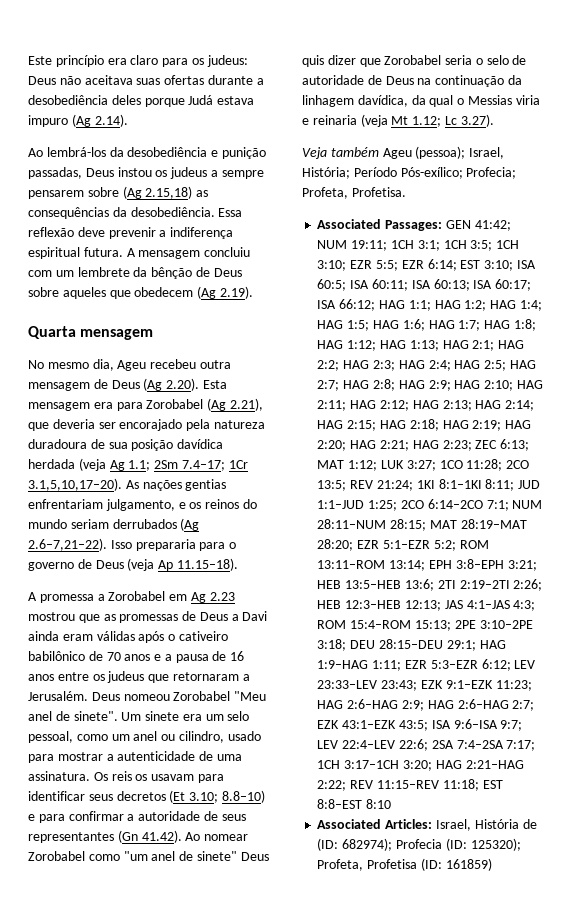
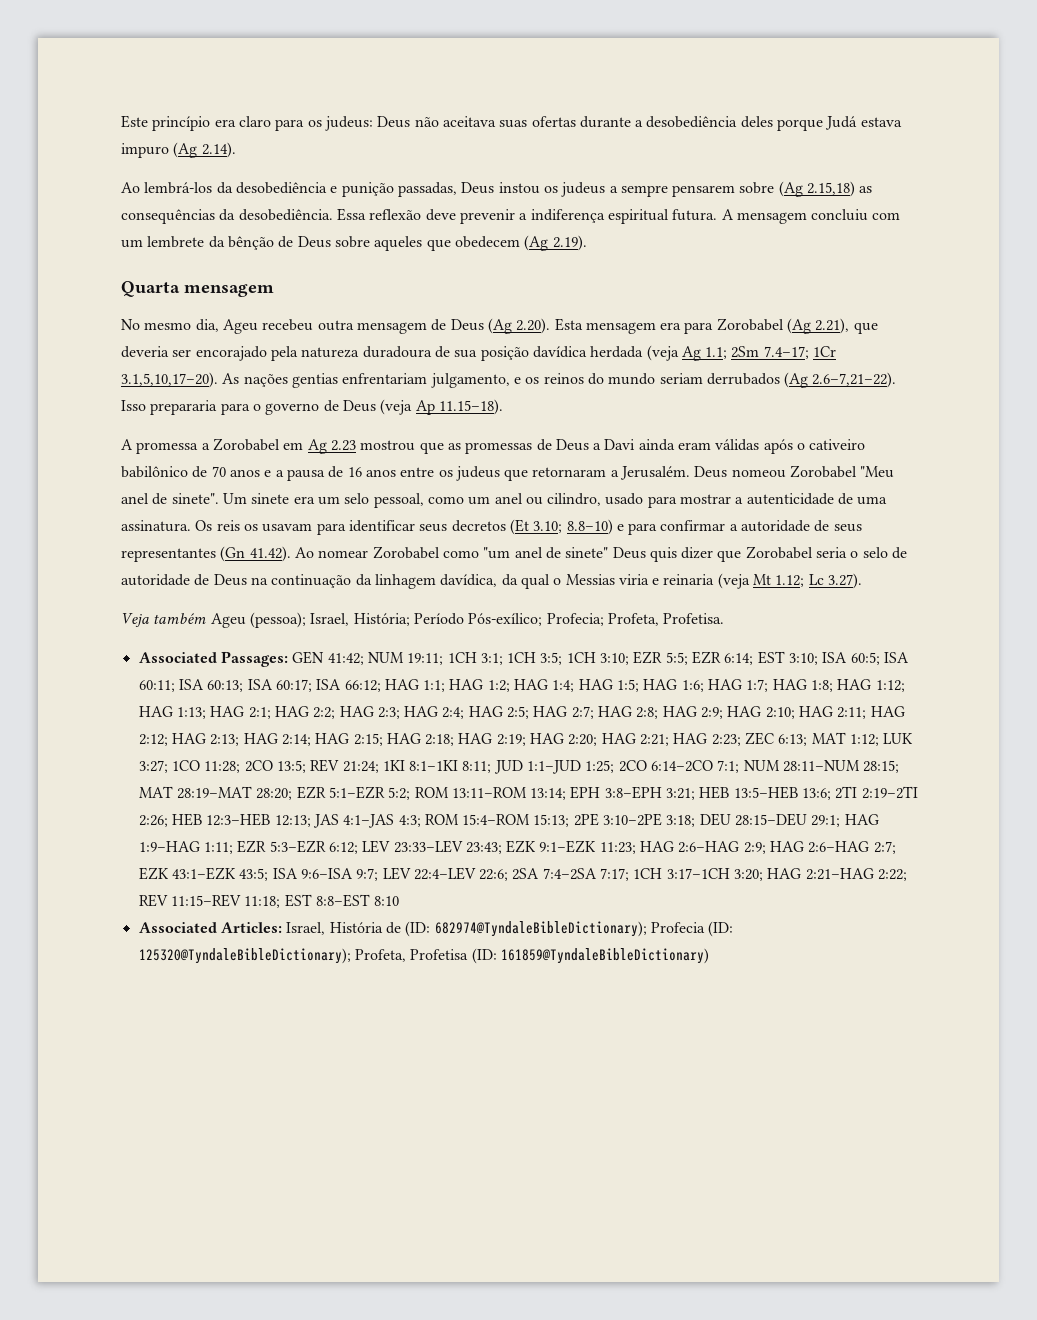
[342,838,393,851] 682974); -> [434,921,647,937] 682974@TyndaleBibleDictionary);
[470,838,521,851] 125320); -> [138,948,351,964] 125320@TyndaleBibleDictionary);
[445,858,492,871] 161859) -> [500,948,709,964] 161859@TyndaleBibleDictionary)

